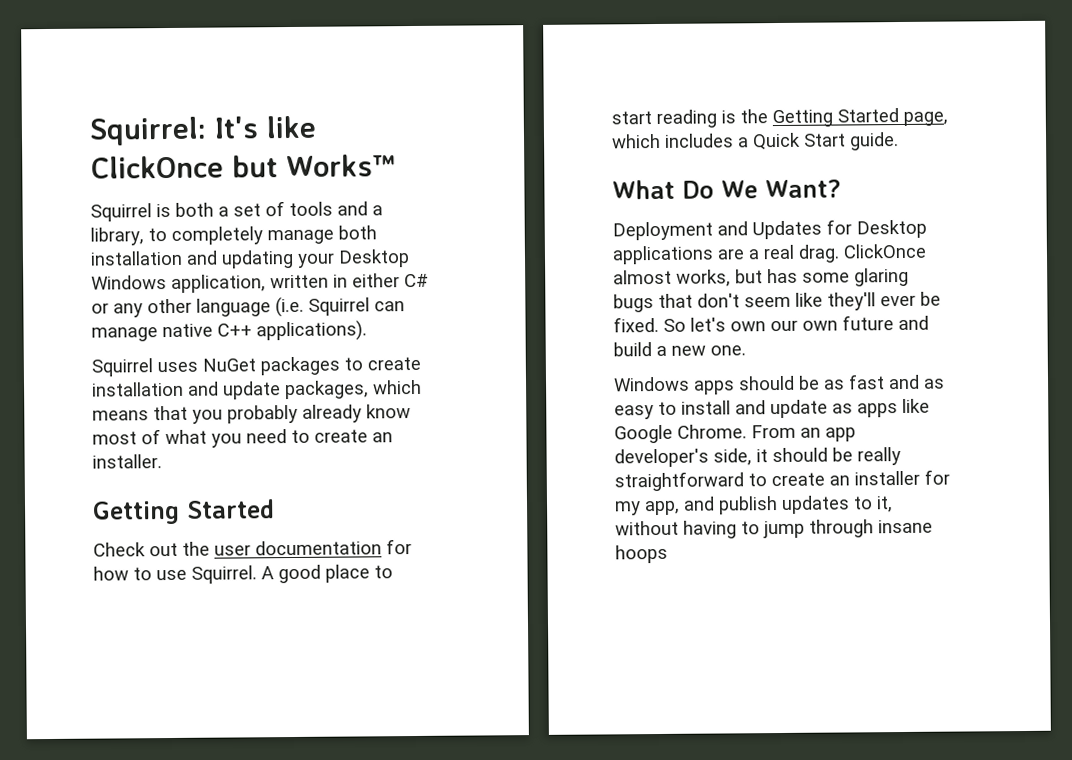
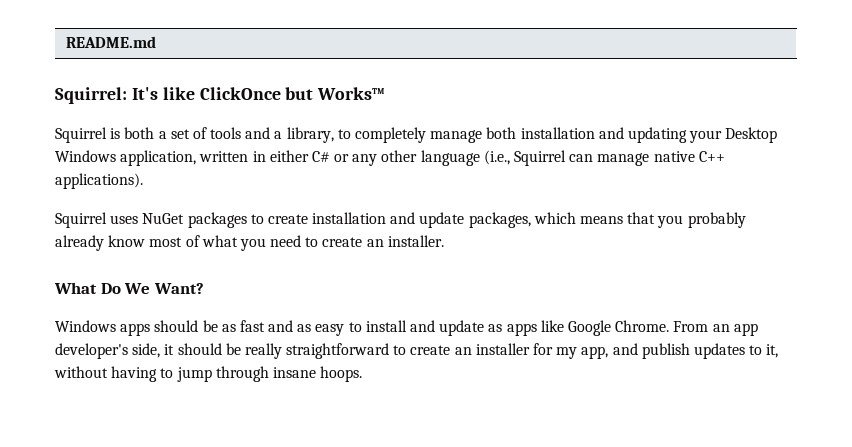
(89, 131) none -> [65,36,156,48] README.md //
[275,296,304,318] (i.e. -> [483,150,510,165] (i.e.,
[92,499,275,525] [93,539,412,557] [93,564,393,584] [611,108,948,128] [611,132,899,151] [612,179,842,200] [612,219,927,241] [612,243,927,265] [613,267,909,287] [613,291,941,313] [613,315,929,333] [613,342,746,357] Getting Started // Check out the user documentation for how to use Squirrel. A good place to start reading is the Getting Started page, which includes a Quick Start guide. // What Do We Want? // Deployment and Updates for Desktop applications are a real drag. ClickOnce almost works, but has some glaring bugs that don't seem like they'll ever be fixed. So let's own our own future and build a new one. -> [54,282,204,294] What Do We Want?
[615,544,668,564] hoops -> [320,366,363,382] hoops.

